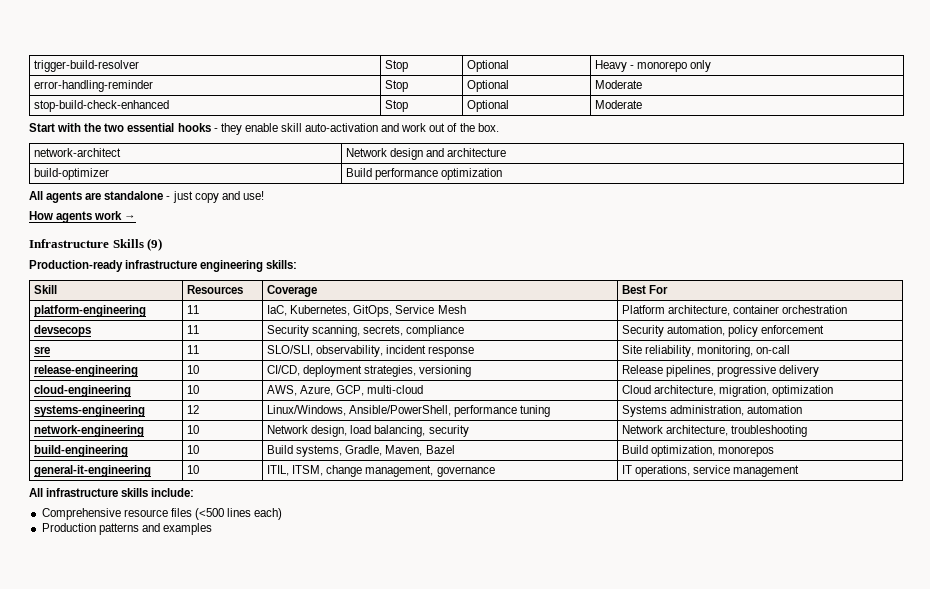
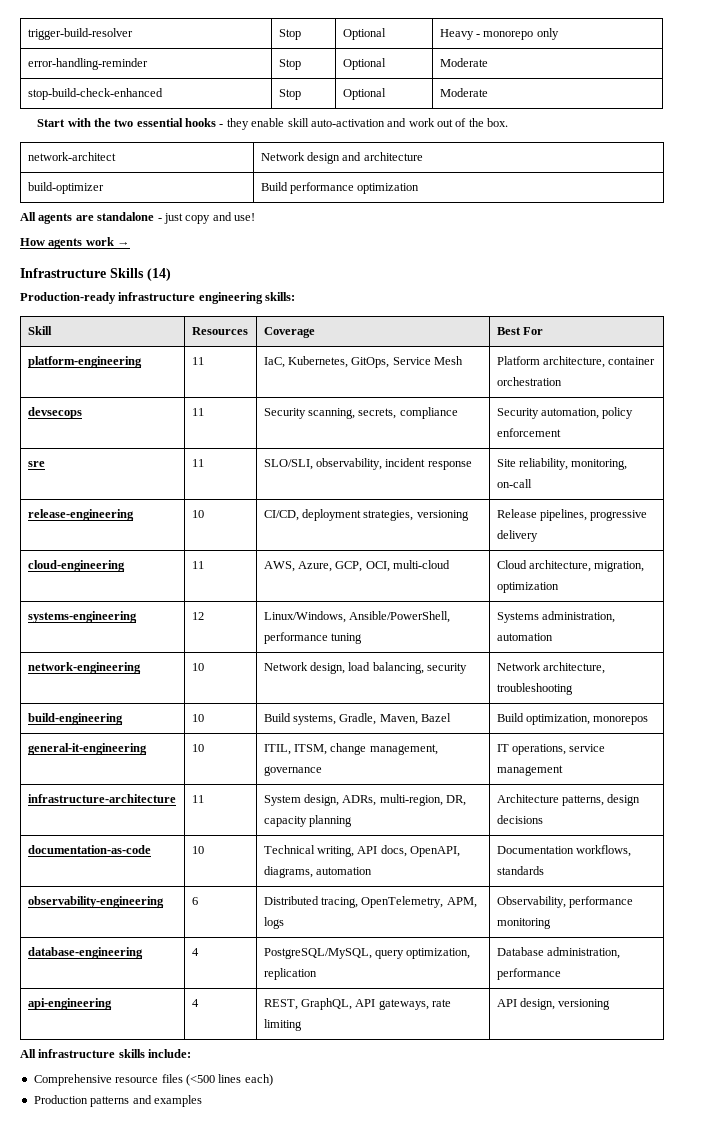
[147,238,163,251] (9) -> [147,268,171,281] (14)
[187,385,200,394] 10 -> [191,561,204,569] 11
(365, 390) none -> [365,561,390,572] OCI,
(800, 471) none -> [27,794,176,803] [191,795,204,803] [263,794,467,806] [263,815,352,827] [496,794,641,806] [496,815,543,824] [27,845,151,854] [191,846,204,854] [263,845,461,857] [263,866,372,878] [496,845,631,857] [496,866,544,875] [27,896,164,908] [191,897,198,905] [263,896,477,908] [263,917,284,929] [496,896,633,908] [496,918,551,929] [27,947,143,959] [191,948,199,956] [263,948,471,959] [263,968,317,980] [496,947,620,959] [496,968,561,980] [27,998,112,1010] [191,999,199,1007] [263,998,452,1010] [263,1019,302,1031] [496,998,611,1010] // infrastructure-architecture | 11 | System design, ADRs, multi-region, DR, capacity planning | Architecture patterns, design decisions // documentation-as-code | 10 | Technical writing, API docs, OpenAPI, diagrams, automation | Documentation workflows, standards // observability-engineering | 6 | Distributed tracing, OpenTelemetry, APM, logs | Observability, performance monitoring // database-engineering | 4 | PostgreSQL/MySQL, query optimization, replication | Database administration, performance // api-engineering | 4 | REST, GraphQL, API gateways, rate limiting | API design, versioning

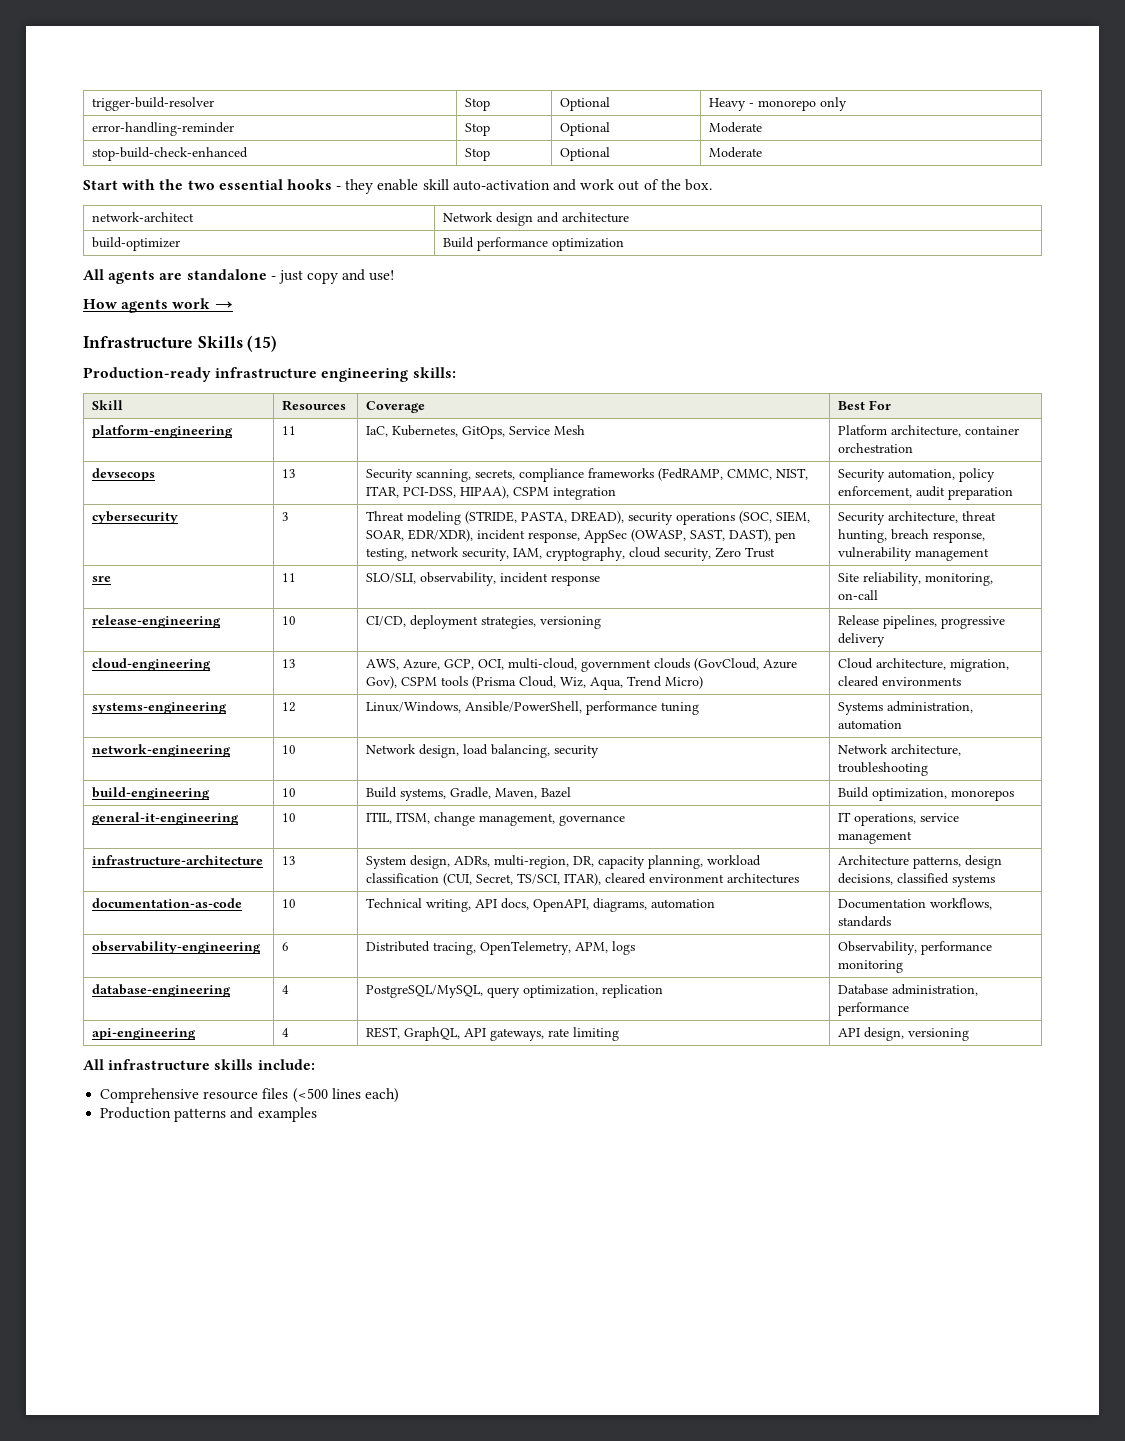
[147,268,171,281] (14) -> [247,335,278,352] (15)
[191,408,204,416] 11 -> [282,469,297,478] 13
[496,407,634,419] [496,428,561,437] | Security automation, policy enforcement -> [588,468,809,481] [366,486,617,500] [838,468,996,482] [838,486,1014,500] [92,511,179,524] [282,512,290,521] [366,511,811,525] [366,529,797,543] [366,547,776,561] [838,511,997,525] [838,529,986,543] [838,547,990,561] frameworks (FedRAMP, CMMC, NIST, ITAR, PCI-DSS, HIPAA), CSPM integration | Security automation, policy enforcement, audit preparation // cybersecurity | 3 | Threat modeling (STRIDE, PASTA, DREAD), security operations (SOC, SIEM, SOAR, EDR/XDR), incident response, AppSec (OWASP, SAST, DAST), pen testing, network security, IAM, cryptography, cloud security, Zero Trust | Security architecture, threat hunting, breach response, vulnerability management
[191,561,204,569] 11 -> [282,659,297,668] 13
[393,560,451,569] multi-cloud -> [508,658,798,672] [366,676,704,690] multi-cloud, government clouds (GovCloud, Azure Gov), CSPM tools (Prisma Cloud, Wiz, Aqua, Trend Micro)
[496,582,559,593] optimization -> [838,676,962,687] cleared environments
[191,795,204,803] 11 -> [282,856,297,865] 13
[308,815,352,827] planning -> [648,855,762,869] [366,873,800,886] planning, workload classification (CUI, Secret, TS/SCI, ITAR), cleared environment architectures
[496,815,543,824] decisions -> [838,873,996,887] decisions, classified systems

